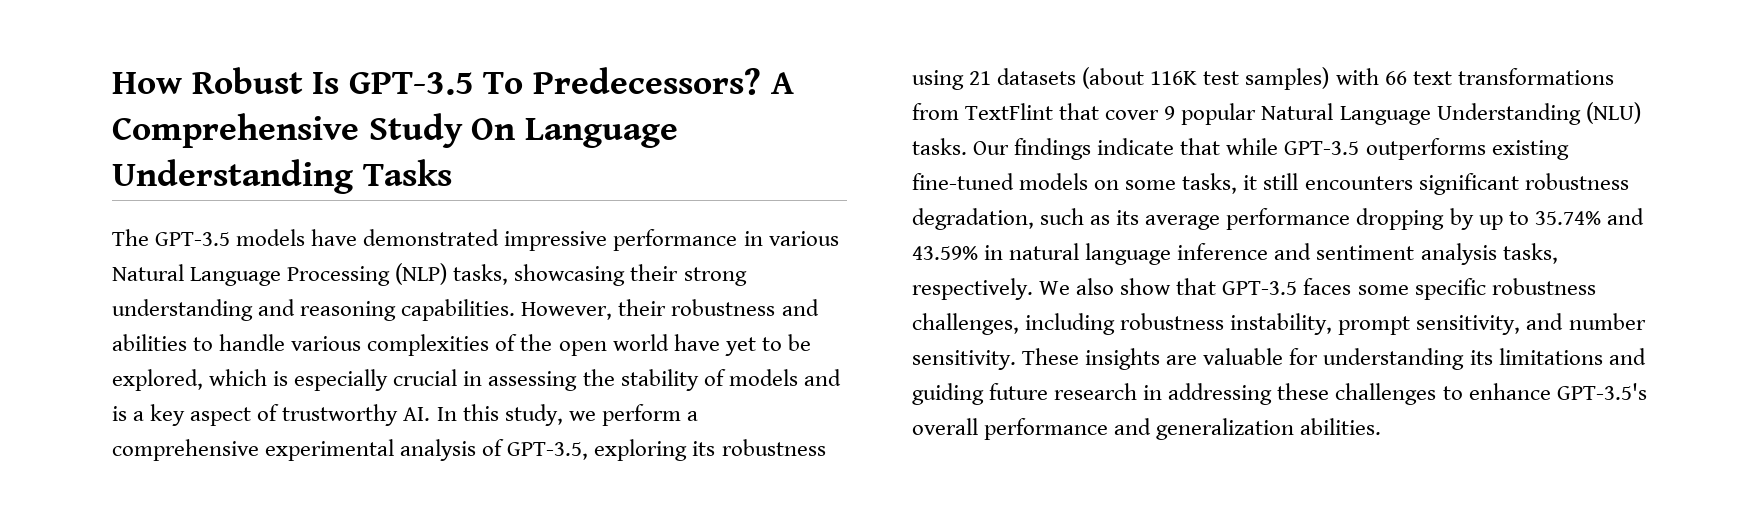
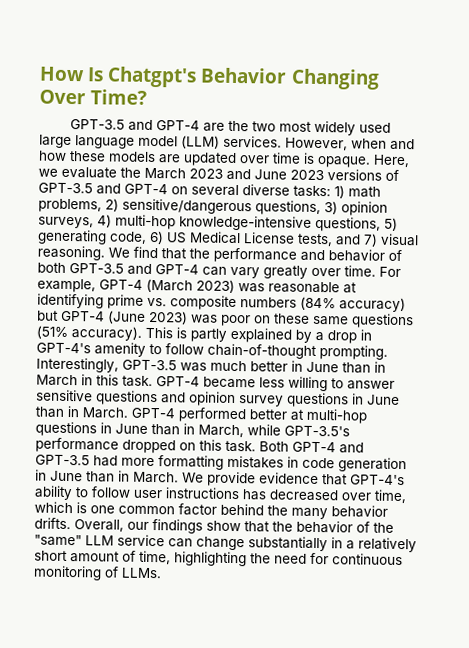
[191,67,794,95] [112,113,678,148] [112,159,452,194] [112,229,839,251] [112,263,747,286] [112,299,819,321] [112,334,811,356] [112,369,841,391] [112,404,698,426] [112,439,826,461] [912,67,1614,90] [912,102,1641,125] [912,138,1569,160] [912,173,1629,195] [912,208,1644,230] [912,243,1558,265] [912,278,1596,300] [912,313,1646,335] [912,348,1646,370] [912,383,1647,405] [912,418,1382,440] Robust Is GPT-3.5 To Predecessors? A Comprehensive Study On Language Understanding Tasks // The GPT-3.5 models have demonstrated impressive performance in various Natural Language Processing (NLP) tasks, showcasing their strong understanding and reasoning capabilities. However, their robustness and abilities to handle various complexities of the open world have yet to be explored, which is especially crucial in assessing the stability of models and is a key aspect of trustworthy AI. In this study, we perform a comprehensive experimental analysis of GPT-3.5, exploring its robustness using 21 datasets (about 116K test samples) with 66 text transformations from TextFlint that cover 9 popular Natural Language Understanding (NLU) tasks. Our findings indicate that while GPT-3.5 outperforms existing fine-tuned models on some tasks, it still encounters significant robustness degradation, such as its average performance dropping by up to 35.74% and 43.59% in natural language inference and sentiment analysis tasks, respectively. We also show that GPT-3.5 faces some specific robustness challenges, including robustness instability, prompt sensitivity, and number sensitivity. These insights are valuable for understanding its limitations and guiding future research in addressing these challenges to enhance GPT-3.5's overall performance and generalization abilities. -> [87,66,380,90] [39,89,148,105] [70,119,392,136] [39,134,415,151] [38,150,410,168] [38,166,399,181] [38,182,381,199] [38,198,388,216] [38,214,398,232] [37,229,419,247] [37,245,402,263] [37,262,401,279] [37,278,357,294] [37,293,406,313] [37,310,414,329] [36,325,372,344] [36,342,388,360] [36,357,386,374] [36,374,395,392] [36,389,400,408] [35,406,367,424] [35,421,350,438] [35,437,364,454] [35,454,407,473] [35,469,405,487] [34,485,407,504] [34,501,388,520] [34,517,394,534] [34,534,417,553] [34,550,403,567] [33,565,162,581] Is Chatgpt's Behavior Changing Over Time? // GPT-3.5 and GPT-4 are the two most widely used large language model (LLM) services. However, when and how these models are updated over time is opaque. Here, we evaluate the March 2023 and June 2023 versions of GPT-3.5 and GPT-4 on several diverse tasks: 1) math problems, 2) sensitive/dangerous questions, 3) opinion surveys, 4) multi-hop knowledge-intensive questions, 5) generating code, 6) US Medical License tests, and 7) visual reasoning. We find that the performance and behavior of both GPT-3.5 and GPT-4 can vary greatly over time. For example, GPT-4 (March 2023) was reasonable at identifying prime vs. composite numbers (84% accuracy) but GPT-4 (June 2023) was poor on these same questions (51% accuracy). This is partly explained by a drop in GPT-4's amenity to follow chain-of-thought prompting. Interestingly, GPT-3.5 was much better in June than in March in this task. GPT-4 became less willing to answer sensitive questions and opinion survey questions in June than in March. GPT-4 performed better at multi-hop questions in June than in March, while GPT-3.5's performance dropped on this task. Both GPT-4 and GPT-3.5 had more formatting mistakes in code generation in June than in March. We provide evidence that GPT-4's ability to follow user instructions has decreased over time, which is one common factor behind the many behavior drifts. Overall, our findings show that the behavior of the "same" LLM service can change substantially in a relatively short amount of time, highlighting the need for continuous monitoring of LLMs.

